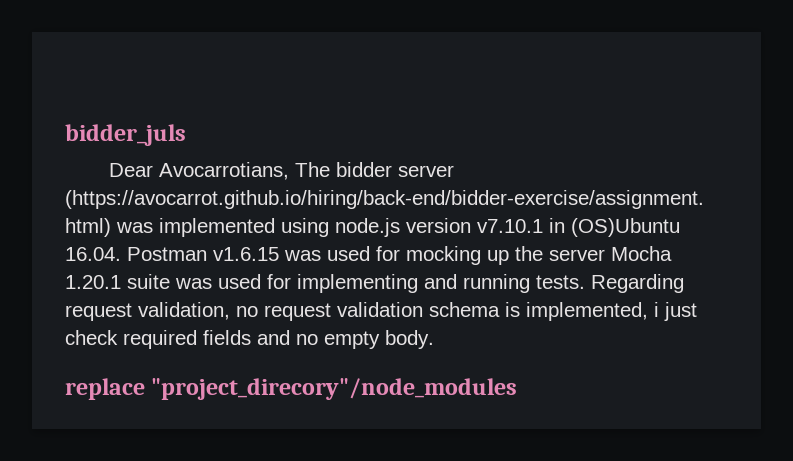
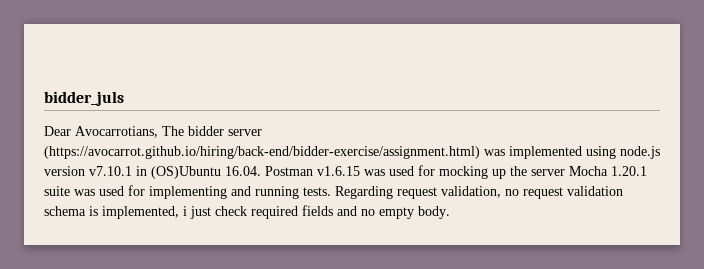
[65,378,518,400] // replace "project_direcory"/node_modules -> (450, 212) none

